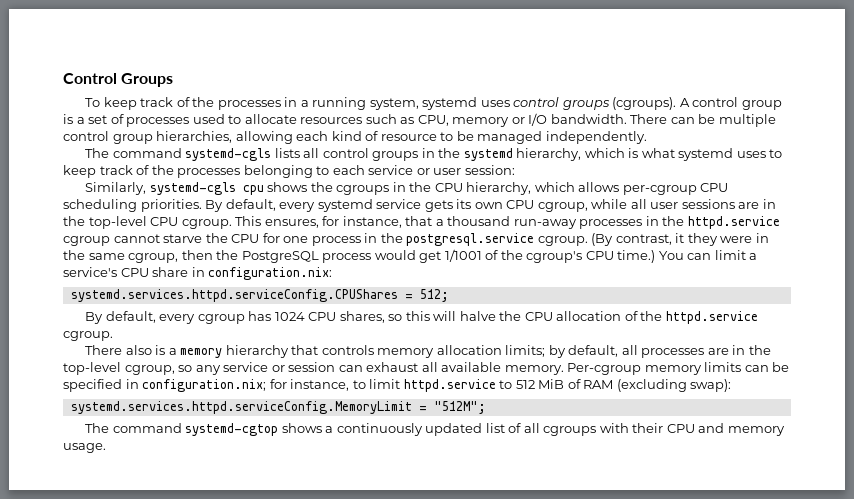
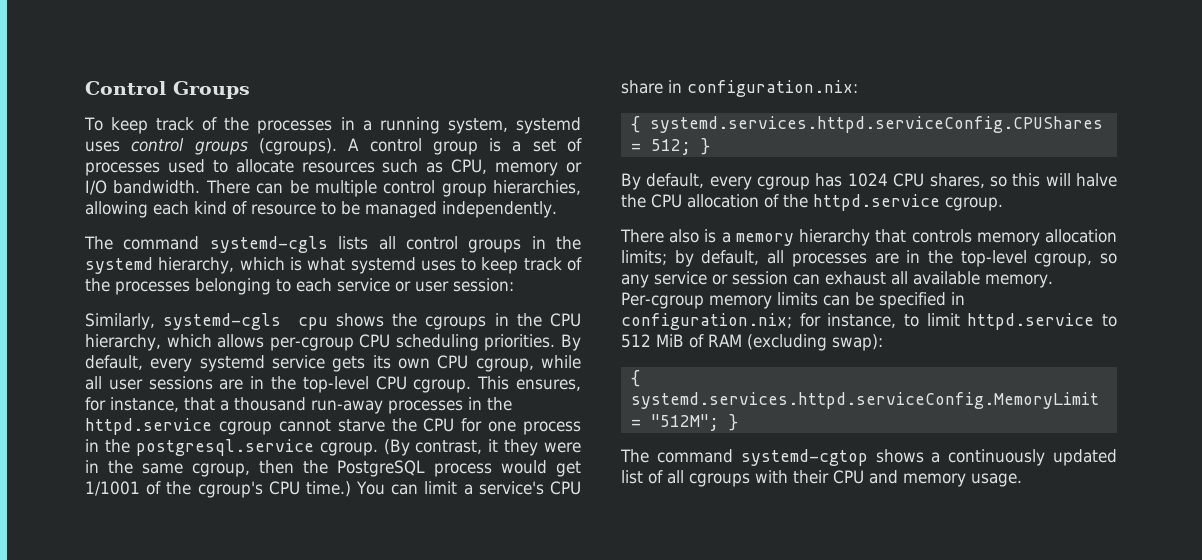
(333, 273) none -> [630,116,640,133] {
(449, 295) none -> [700,138,710,155] }
(732, 385) none -> [630,370,640,387] {
(486, 407) none -> [728,414,738,431] }

